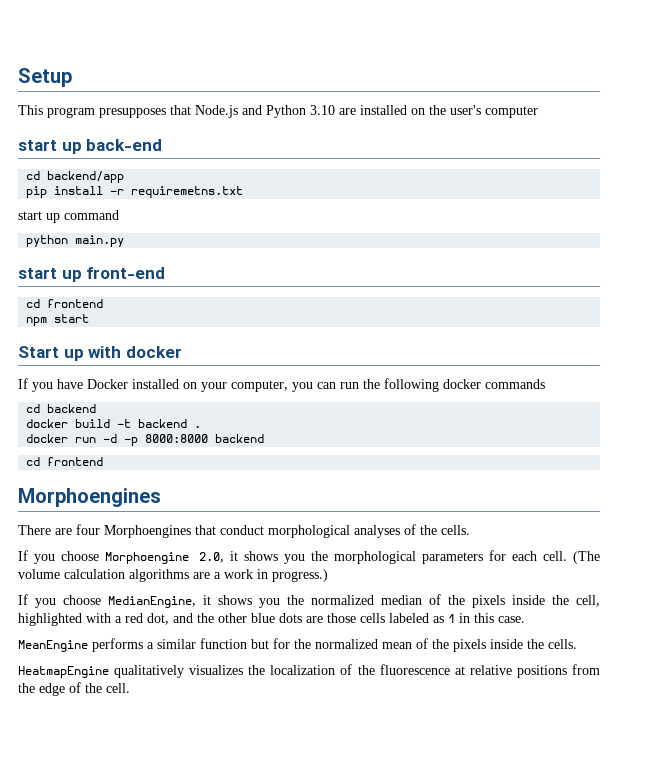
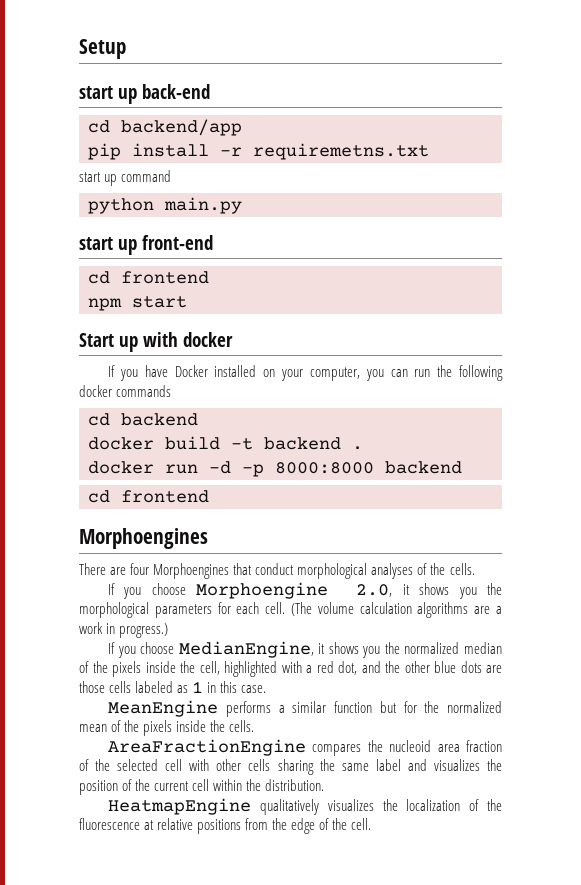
[18,105,538,118] // This program presupposes that Node.js and Python 3.10 are installed on the user's computer -> (126, 49) none
(577, 644) none -> [107,739,502,756] [79,759,503,775] [79,779,325,795] // AreaFractionEngine compares the nucleoid area fraction of the selected cell with other cells sharing the same label and visualizes the position of the current cell within the distribution.

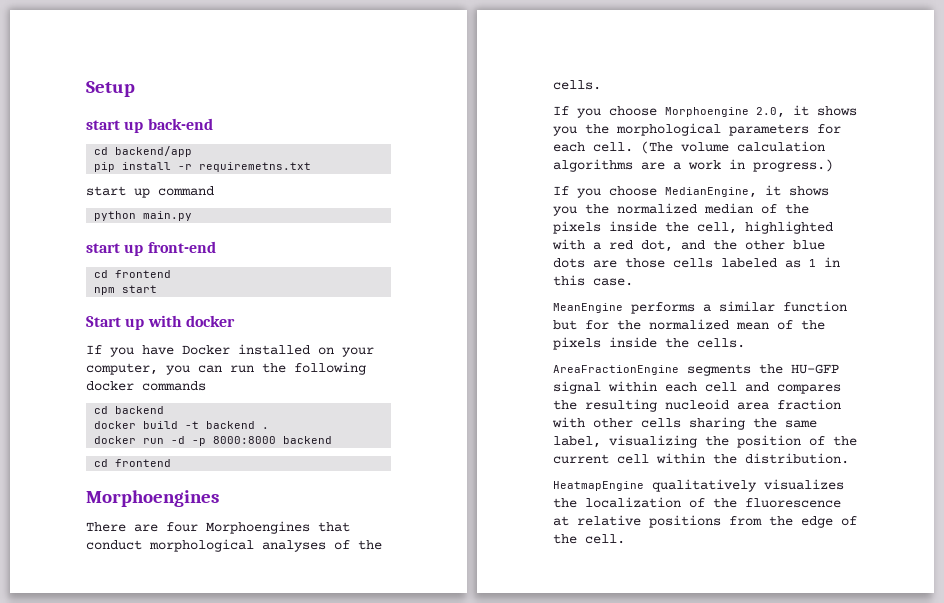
(306, 747) none -> [687,364,839,376] [553,381,769,394] segments the HU-GFP signal within each cell and
(383, 746) none -> [585,399,657,412] resulting
[79,759,183,771] of the selected cell -> (841, 404) none
[375,759,480,771] label and visualizes -> [553,435,697,448] label, visualizing

